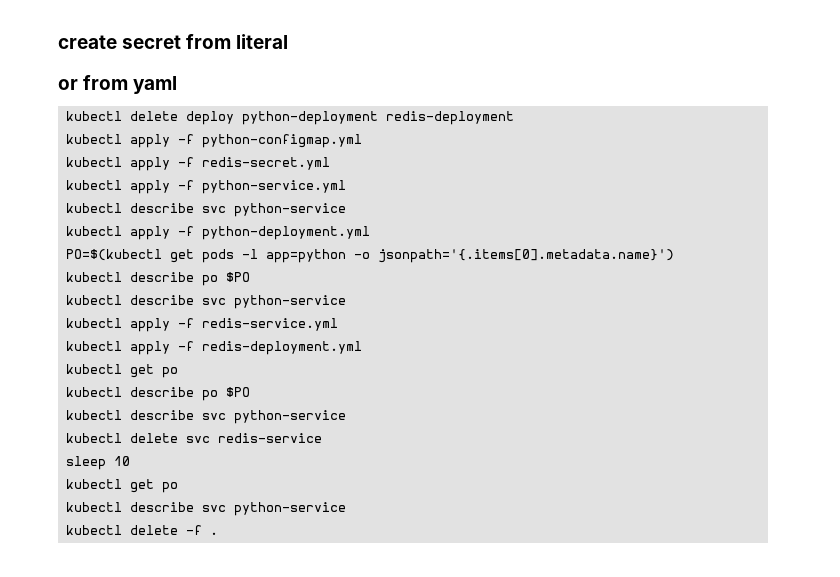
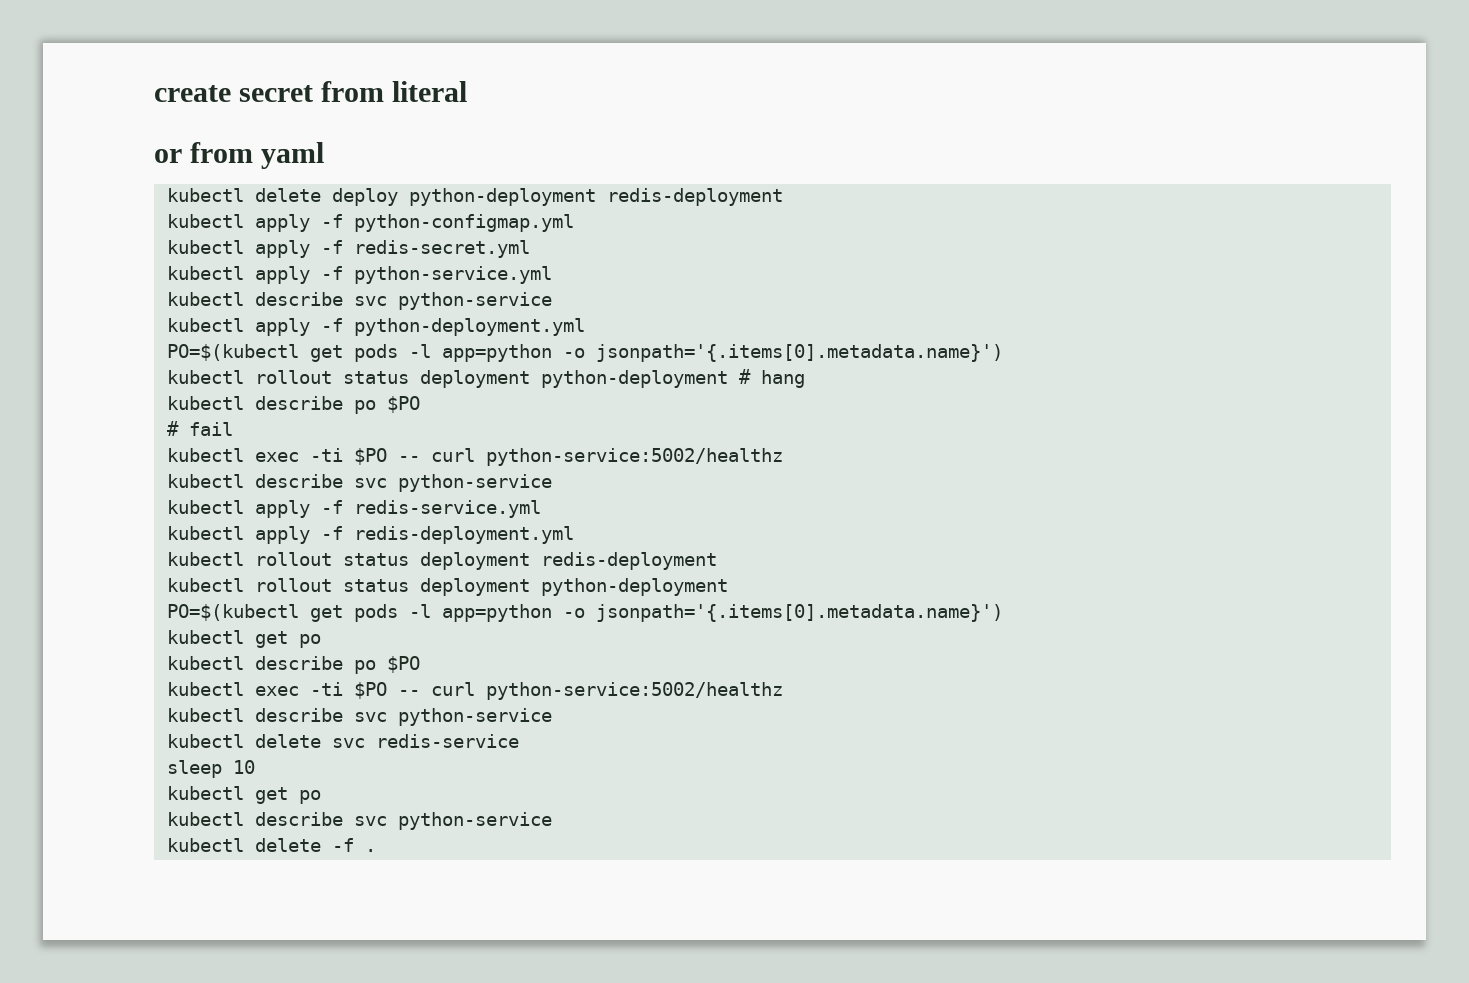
[130,272,251,286] describe po $PO -> [254,369,805,388] [166,396,420,414] [166,421,233,436] [166,448,783,466] rollout status deployment python-deployment # hang // kubectl describe po $PO // # fail // kubectl exec -ti $PO -- curl python-service:5002/healthz
(363, 348) none -> [166,552,717,570] [166,578,728,596] [166,604,1003,622] // kubectl rollout status deployment redis-deployment // kubectl rollout status deployment python-deployment // PO=$(kubectl get pods -l app=python -o jsonpath='{.items[0].metadata.name}')
(251, 392) none -> [166,682,783,700] // kubectl exec -ti $PO -- curl python-service:5002/healthz

